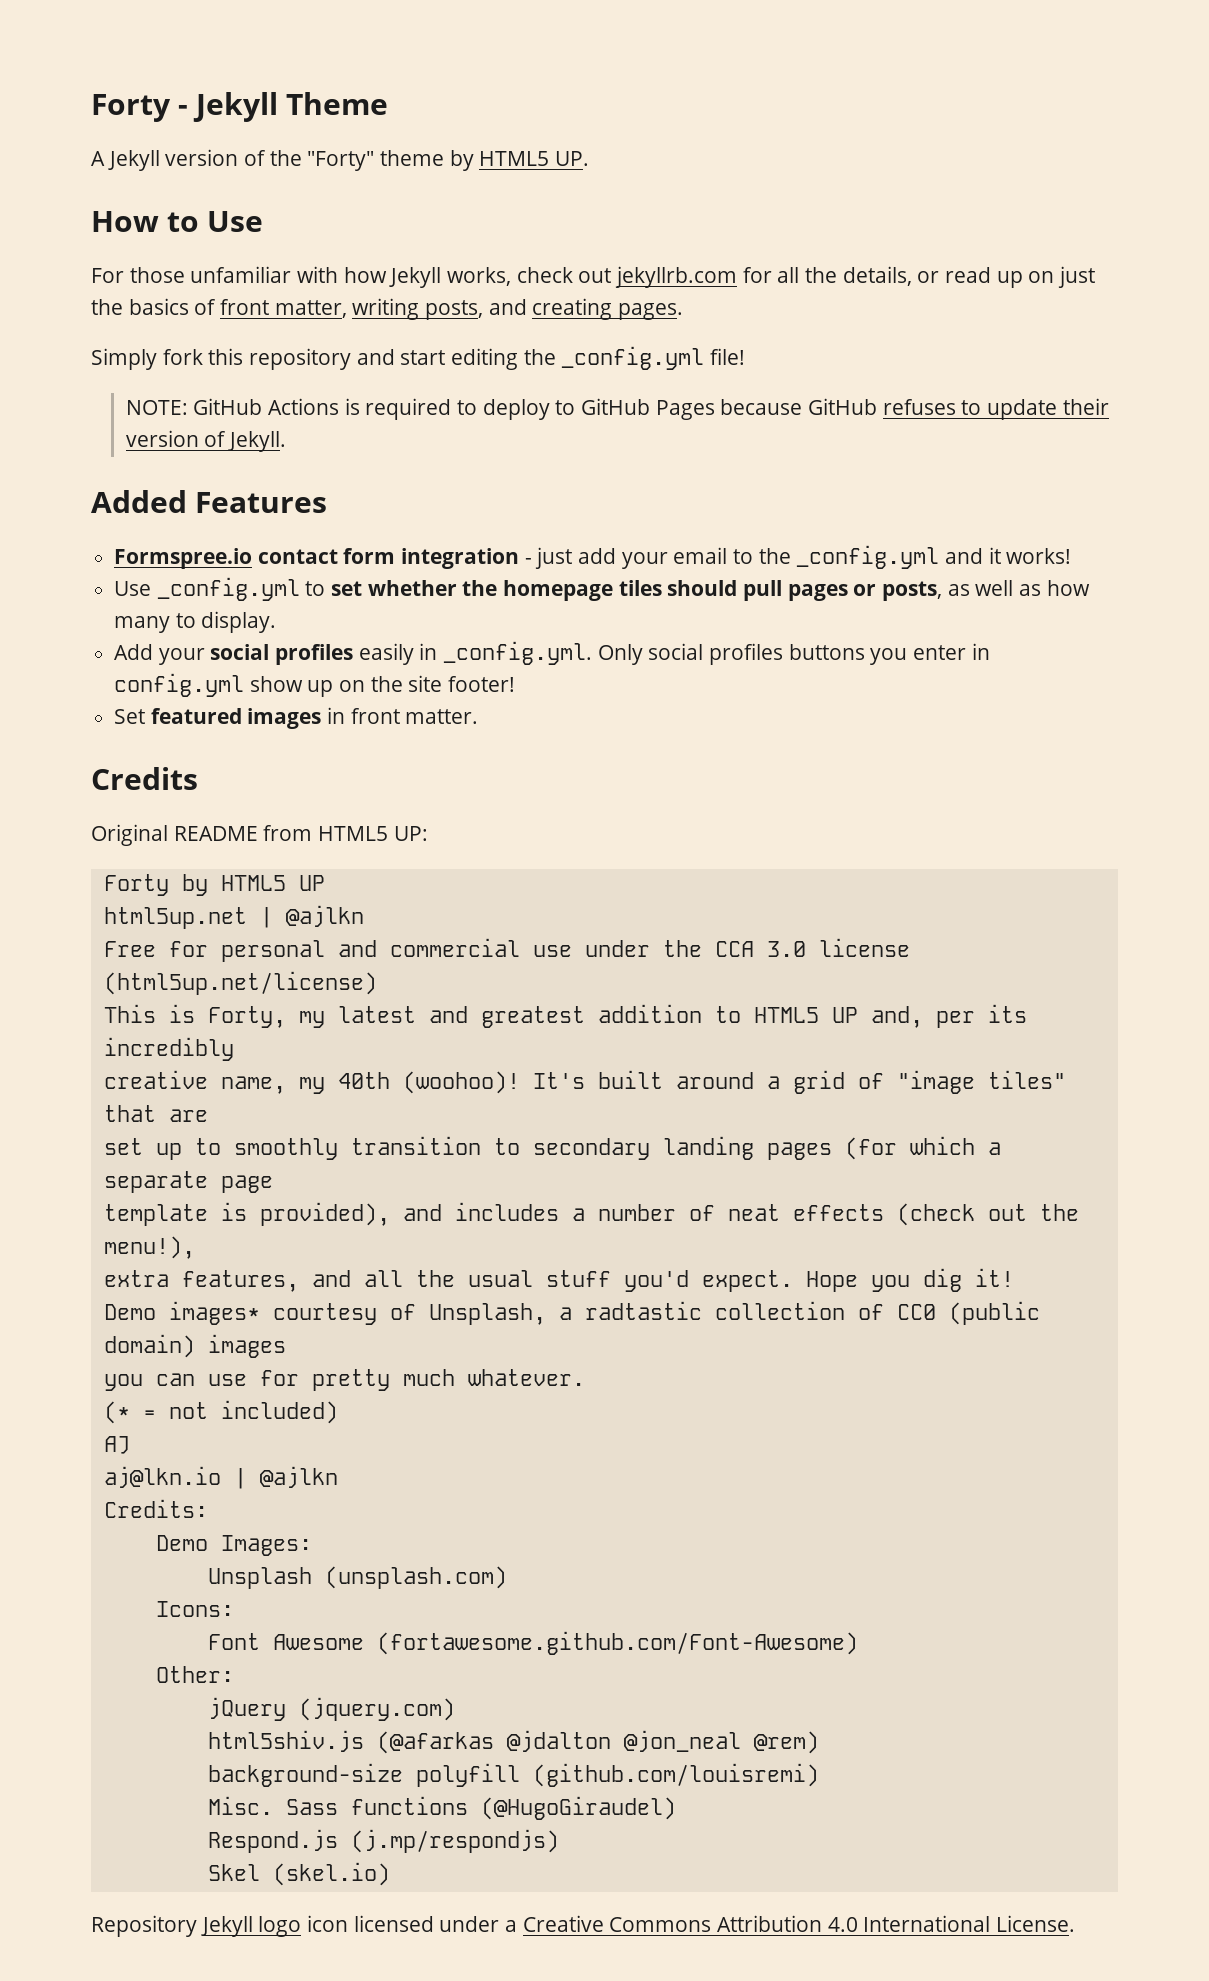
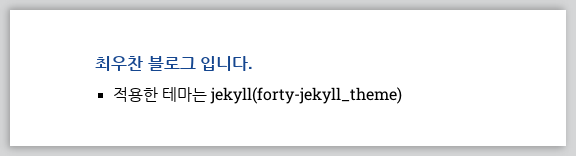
[91,92,388,122] [91,149,590,171] [91,211,263,232] [91,266,1096,288] [91,298,684,320] [91,346,746,370] [125,398,1109,420] [125,430,286,452] [91,490,327,513] [114,545,1072,569] [114,577,1090,601] [114,611,277,633] [114,641,990,665] [114,673,516,697] [114,707,479,729] [91,767,198,790] [91,824,428,846] [103,874,325,896] [103,905,364,929] [103,938,910,962] [103,971,377,995] [103,1004,1027,1028] [103,1037,234,1061] [103,1070,1066,1094] [103,1105,208,1122] [103,1136,1001,1160] [103,1171,273,1193] [103,1202,1079,1226] [103,1236,195,1259] [103,1268,1014,1292] [103,1301,1040,1325] [103,1334,286,1358] [103,1369,585,1391] [103,1400,338,1424] [103,1436,130,1454] [103,1466,338,1489] [103,1499,208,1518] [155,1535,312,1556] [207,1566,507,1589] [155,1601,234,1617] [207,1631,858,1655] [155,1666,234,1683] [207,1697,455,1721] [207,1730,819,1754] [207,1763,819,1787] [207,1796,676,1820] [207,1829,559,1853] [207,1862,390,1886] [91,1915,1076,1937] Forty - Jekyll Theme // A Jekyll version of the "Forty" theme by HTML5 UP. // How to Use // For those unfamiliar with how Jekyll works, check out jekyllrb.com for all the details, or read up on just the basics of front matter, writing posts, and creating pages. // Simply fork this repository and start editing the _config.yml file! // NOTE: GitHub Actions is required to deploy to GitHub Pages because GitHub refuses to update their version of Jekyll. // Added Features // Formspree.io contact form integration - just add your email to the _config.yml and it works! // Use _config.yml to set whether the homepage tiles should pull pages or posts, as well as how many to display. // Add your social profiles easily in _config.yml. Only social profiles buttons you enter in config.yml show up on the site footer! // Set featured images in front matter. // Credits // Original README from HTML5 UP: // Forty by HTML5 UP // html5up.net | @ajlkn // Free for personal and commercial use under the CCA 3.0 license (html5up.net/license) // This is Forty, my latest and greatest addition to HTML5 UP and, per its incredibly // creative name, my 40th (woohoo)! It's built around a grid of "image tiles" that are // set up to smoothly transition to secondary landing pages (for which a separate page // template is provided), and includes a number of neat effects (check out the menu!), // extra features, and all the usual stuff you'd expect. Hope you dig it! // Demo images* courtesy of Unsplash, a radtastic collection of CC0 (public domain) images // you can use for pretty much whatever. // (* = not included) // AJ // aj@lkn.io | @ajlkn // Credits: // Demo Images: // Unsplash (unsplash.com) // Icons: // Font Awesome (fortawesome.github.com/Font-Awesome) // Other: // jQuery (jquery.com) // html5shiv.js (@afarkas @jdalton @jon_neal @rem) // background-size polyfill (github.com/louisremi) // Misc. Sass functions (@HugoGiraudel) // Respond.js (j.mp/respondjs) // Skel (skel.io) // Repository Jekyll logo icon licensed under a Creative Commons Attribution 4.0 International License. -> [95,56,253,71] [112,87,403,104] 최우찬 블로그 입니다. // 적용한 테마는 jekyll(forty-jekyll_theme)

